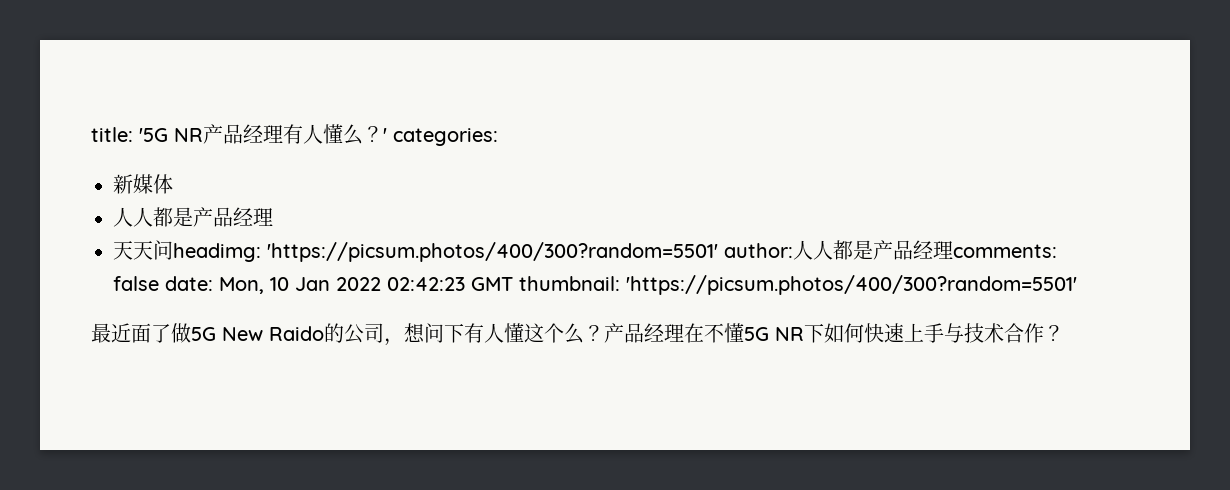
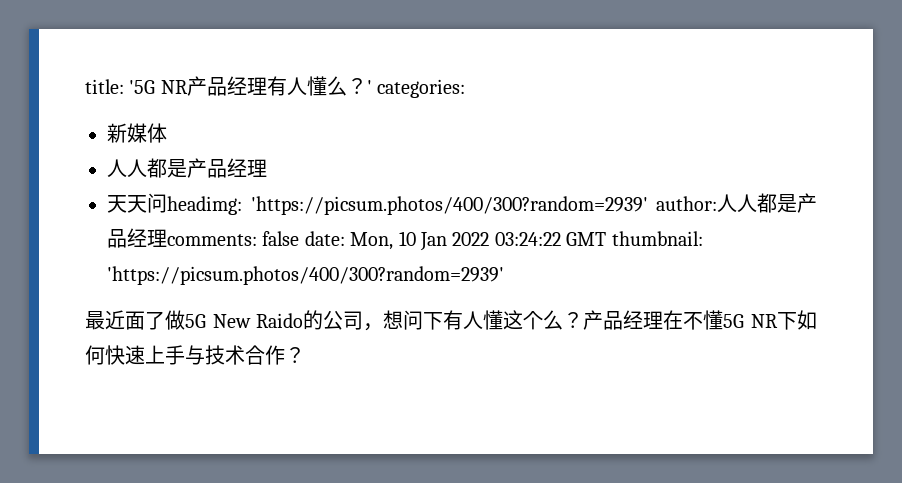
[267,242,718,262] 'https://picsum.photos/400/300?random=5501' -> [250,196,648,215] 'https://picsum.photos/400/300?random=2939'
[387,277,465,291] 02:42:23 -> [494,232,561,246] 03:24:22
[626,275,1077,295] 'https://picsum.photos/400/300?random=5501' -> [107,266,504,285] 'https://picsum.photos/400/300?random=2939'

